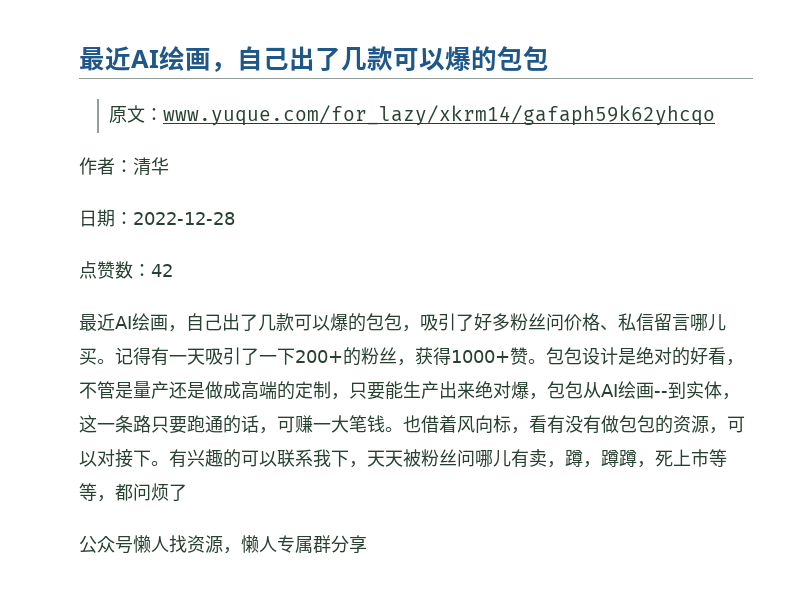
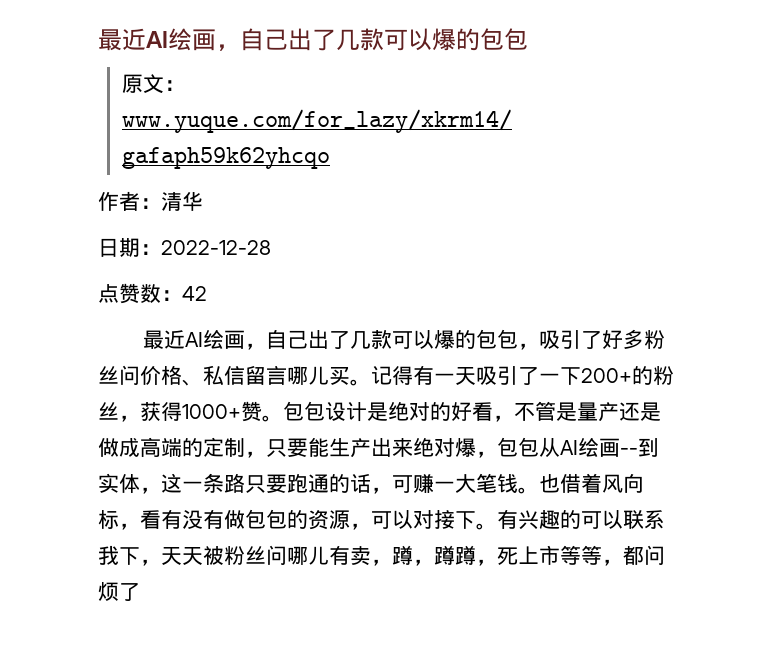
[79,535,367,554] // 公众号懒人找资源，懒人专属群分享 -> (140, 592) none

